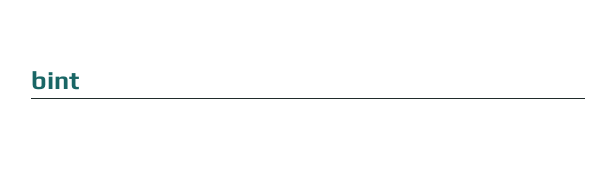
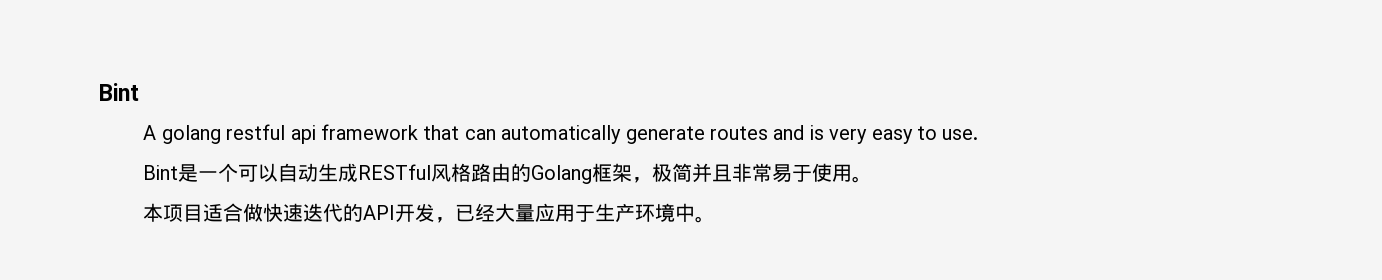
[31,71,79,90] bint -> [99,83,139,101] [143,124,979,144] [143,163,873,184] [143,203,716,223] Bint // A golang restful api framework that can automatically generate routes and is very easy to use. // Bint是一个可以自动生成RESTful风格路由的Golang框架，极简并且非常易于使用。 // 本项目适合做快速迭代的API开发，已经大量应用于生产环境中。

